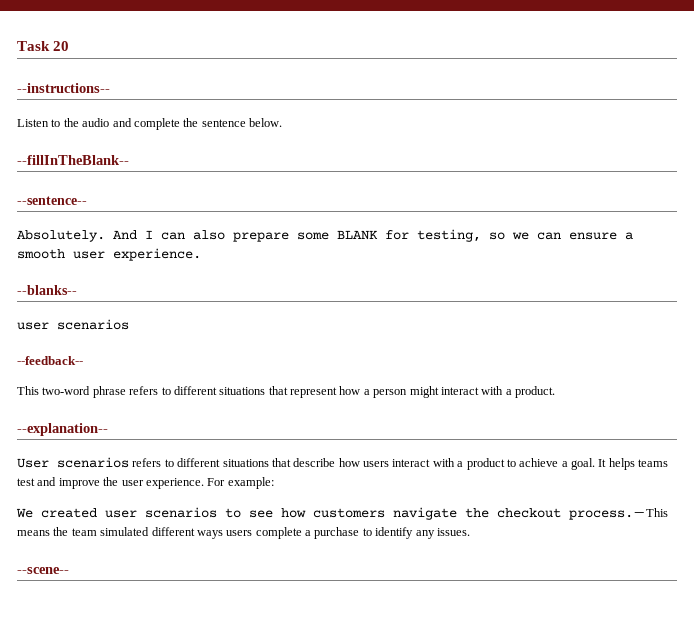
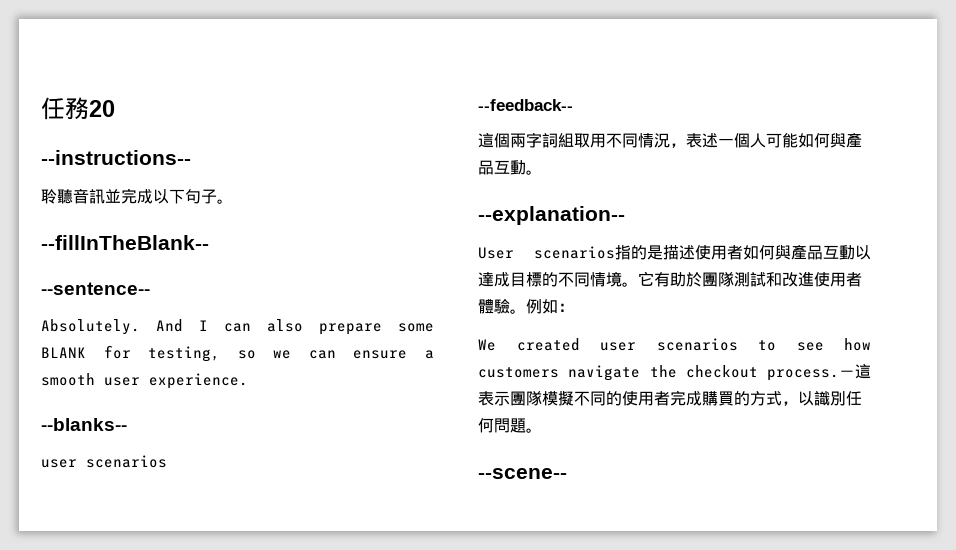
[17,41,50,51] Task -> [41,97,89,120] 任務
[17,118,282,130] Listen to the audio and complete the sentence below. -> [41,188,233,204] 聆聽音訊並完成以下句子。
[17,386,555,398] [17,423,108,436] [17,457,669,470] [17,477,274,489] This two-word phrase refers to different situations that represent how a person might interact with a product. // --explanation-- // User scenarios refers to different situations that describe how users interact with a product to achieve a goal. It helps teams test and improve the user experience. For example: -> [478,132,862,148] [478,160,542,175] [478,206,625,225] [478,245,871,260] [478,271,862,287] [478,298,574,314] 這個兩字詞組取用不同情況，表述一個人可能如何與產品互動。 // --explanation-- // User scenarios指的是描述使用者如何與產品互動以達成目標的不同情境。它有助於團隊測試和改進使用者體驗。例如：
[646,508,668,517] [17,527,470,539] This means the team simulated different ways users complete a purchase to identify any issues. -> [855,363,871,379] [478,390,862,406] [478,418,542,433] 這表示團隊模擬不同的使用者完成購買的方式，以識別任何問題。

